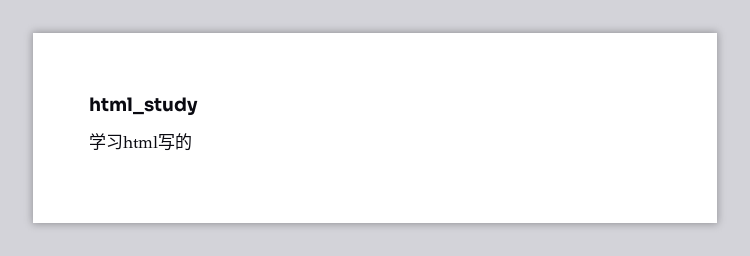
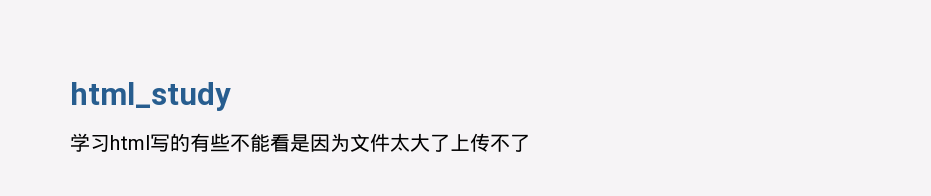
(192, 142) none -> [190,133,530,152] 有些不能看是因为文件太大了上传不了

